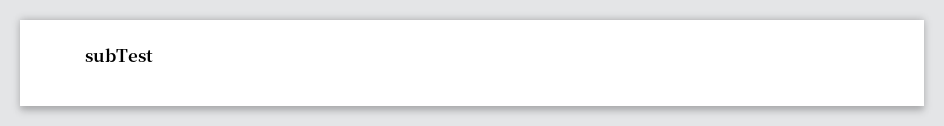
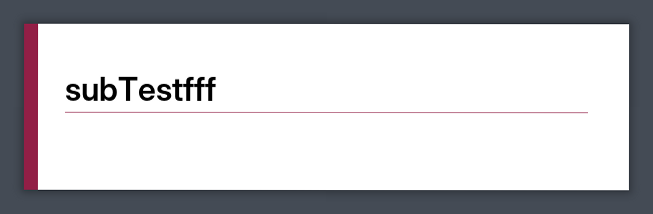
[85,48,153,62] subTest -> [65,76,217,101] subTestfff

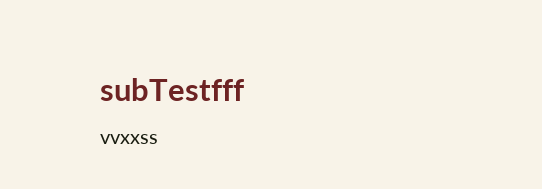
(217, 88) none -> [100,134,158,144] // vvxxss

